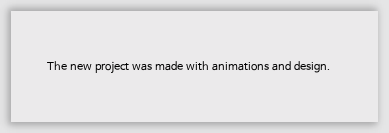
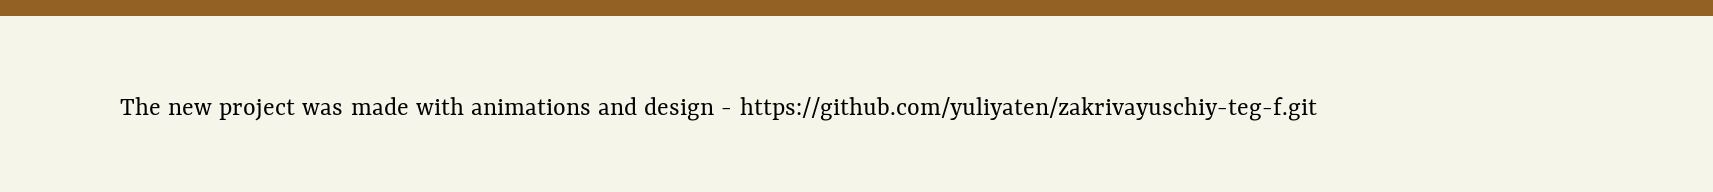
[293,61,330,73] design. -> [644,97,1317,121] design - https://github.com/yuliyaten/zakrivayuschiy-teg-f.git

